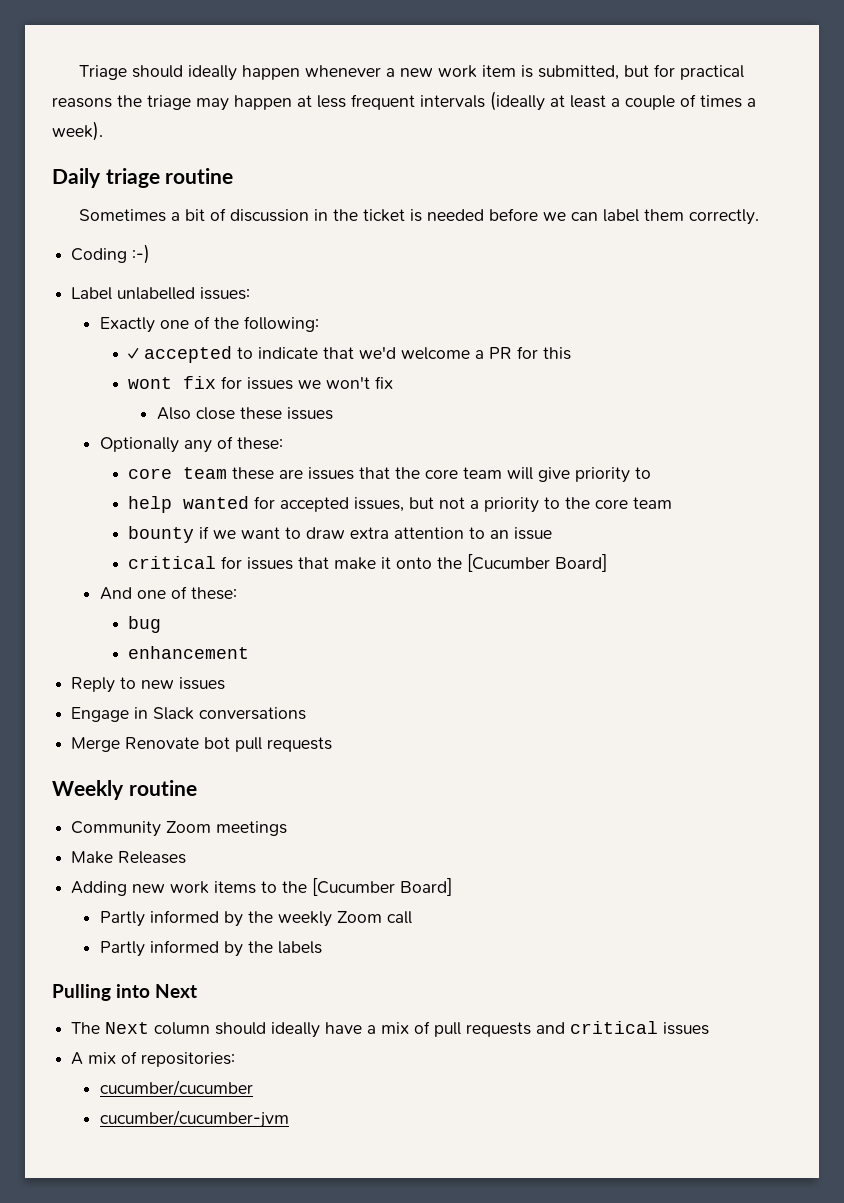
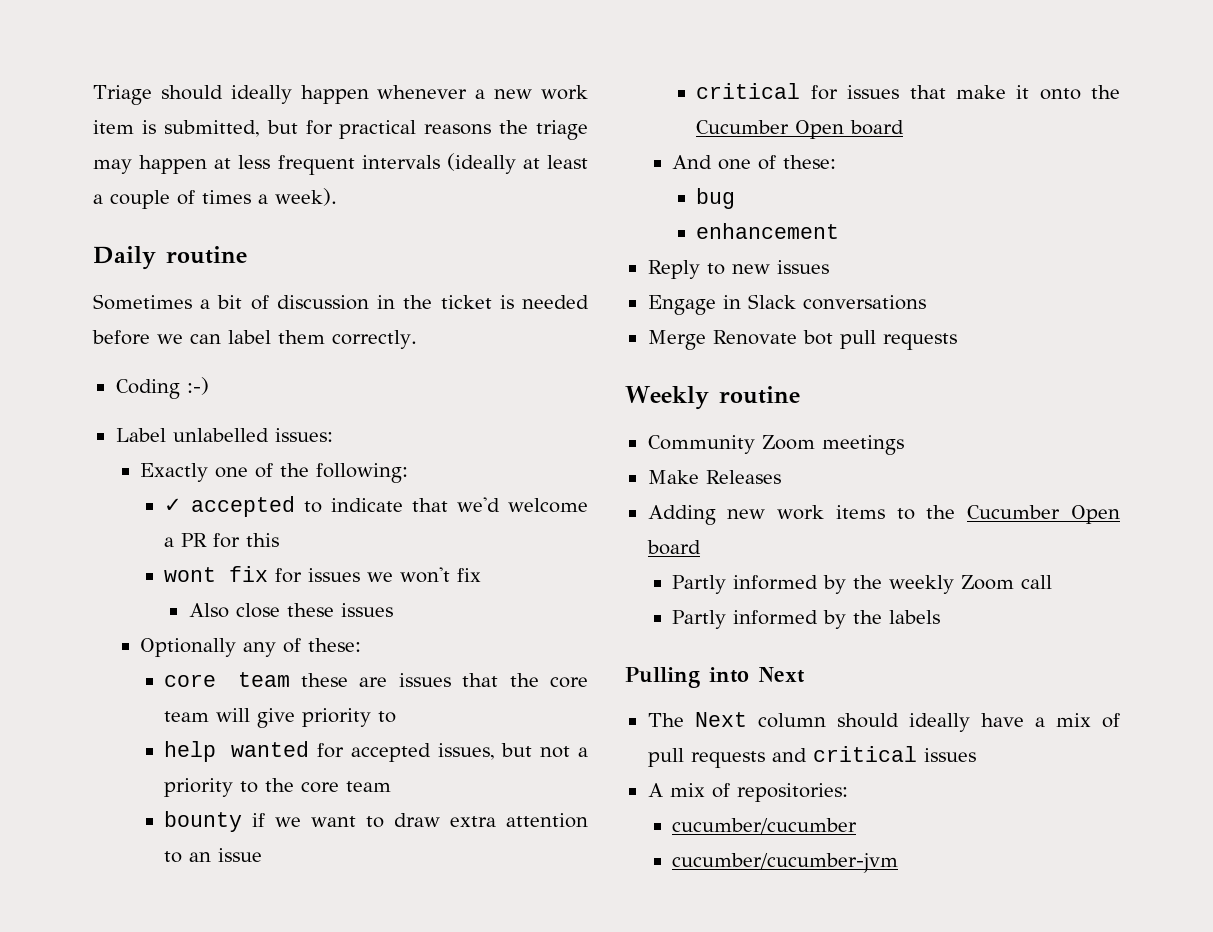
[105,168,160,188] triage -> (156, 258) none
[467,554,608,572] [Cucumber Board] -> [696,120,905,139] Cucumber Open board
[312,878,453,896] [Cucumber Board] -> [967,505,1120,524] [646,540,701,555] Cucumber Open board

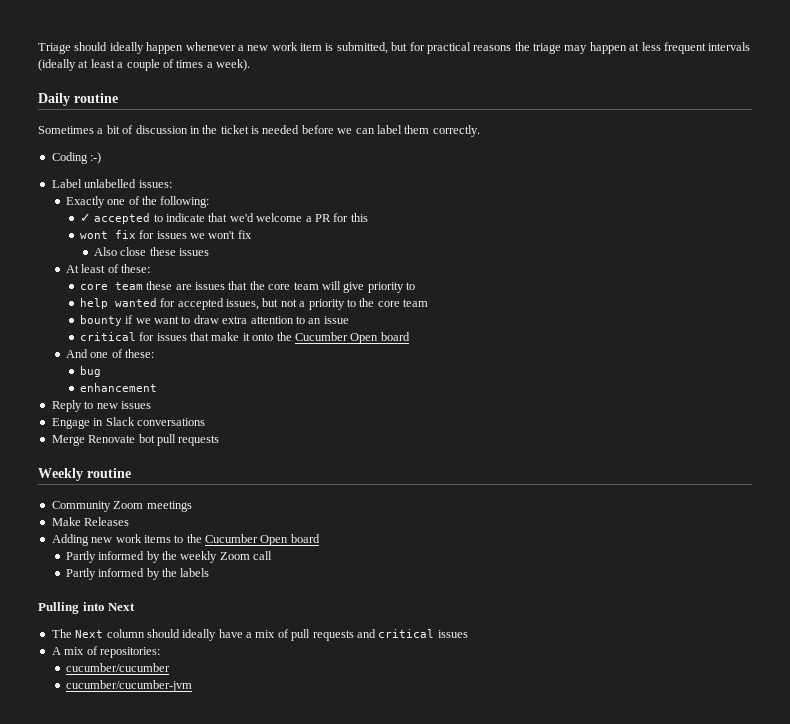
[140,638,277,657] Optionally any -> [65,264,106,273] At least

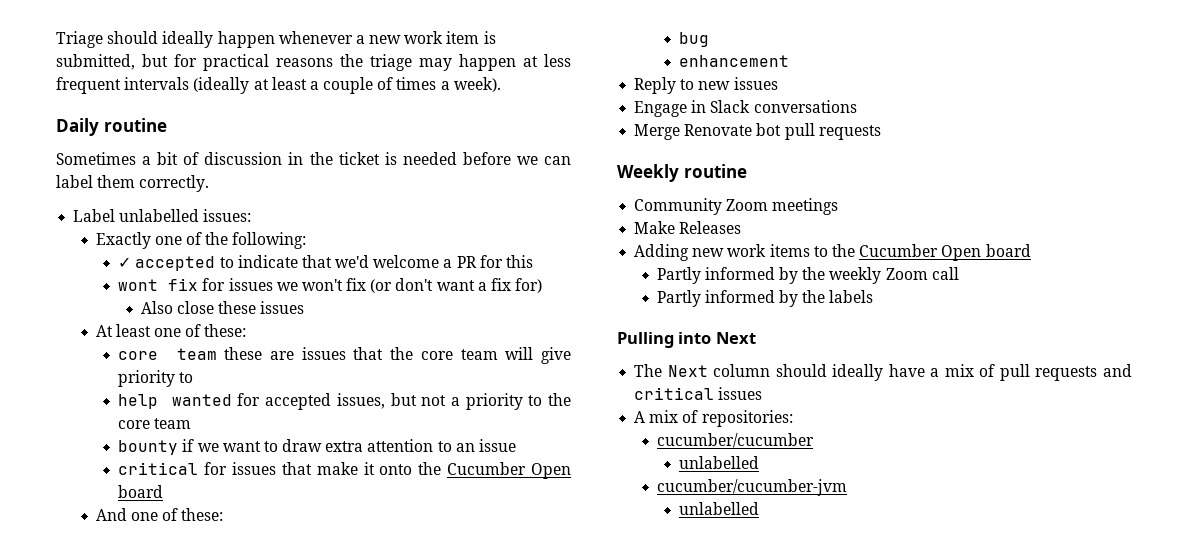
[51,152,102,164] // Coding :-) -> (210, 183) none
(252, 234) none -> [370,278,543,293] (or don't want a fix for)
(106, 268) none -> [153,328,181,337] one
(170, 667) none -> [679,456,760,469] // unlabelled
(192, 686) none -> [679,502,760,515] // unlabelled

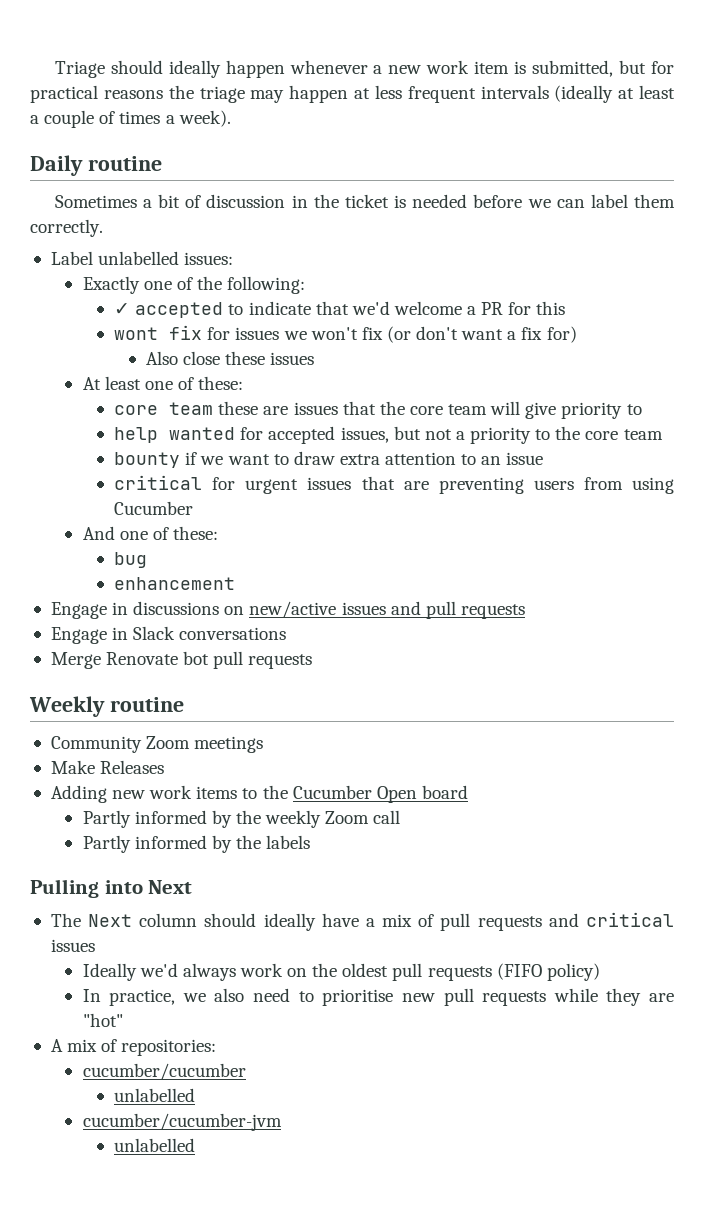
[231,462,571,479] [118,485,164,498] issues that make it onto the Cucumber Open board -> [245,476,674,494] [114,501,194,515] urgent issues that are preventing users from using Cucumber
[634,77,778,94] Reply to new issues -> [50,601,525,619] Engage in discussions on new/active issues and pull requests
(763, 393) none -> [82,963,600,981] [82,988,674,1006] [82,1013,123,1027] // Ideally we'd always work on the oldest pull requests (FIFO policy) // In practice, we also need to prioritise new pull requests while they are "hot"

